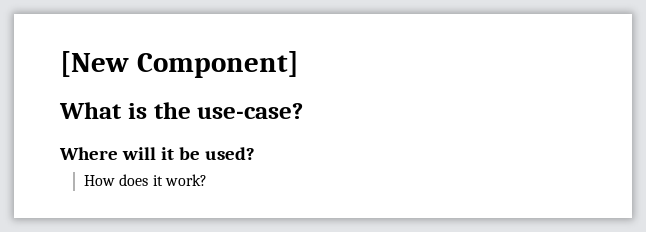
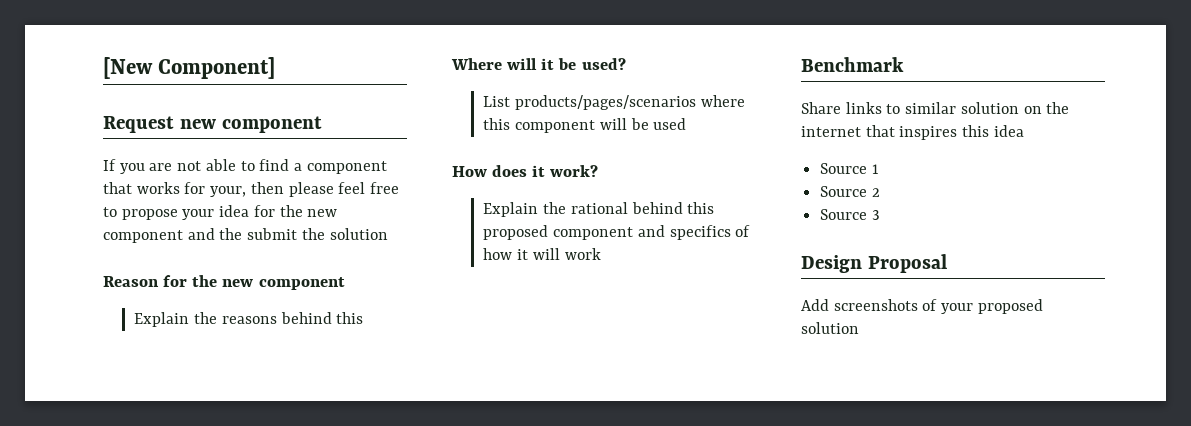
[59,102,304,119] What is the use-case? -> [103,116,322,133] [103,159,387,174] [103,182,400,197] [103,205,338,220] [103,228,388,243] [103,275,345,290] [134,312,364,327] Request new component // If you are not able to find a component that works for your, then please feel free to propose your idea for the new component and the submit the solution // Reason for the new component // Explain the reasons behind this
[84,174,208,186] How does it work? -> [483,95,745,110] [483,118,687,133] [452,165,599,177] [483,202,715,217] [483,225,751,240] [483,248,601,260] [801,57,904,72] [801,102,1070,114] [801,125,1024,140] [820,163,879,174] [820,186,880,197] [820,209,880,220] [801,254,947,273] [801,299,1043,314] [801,322,859,334] List products/pages/scenarios where this component will be used // How does it work? // Explain the rational behind this proposed component and specifics of how it will work // Benchmark // Share links to similar solution on the internet that inspires this idea // Source 1 // Source 2 // Source 3 // Design Proposal // Add screenshots of your proposed solution

